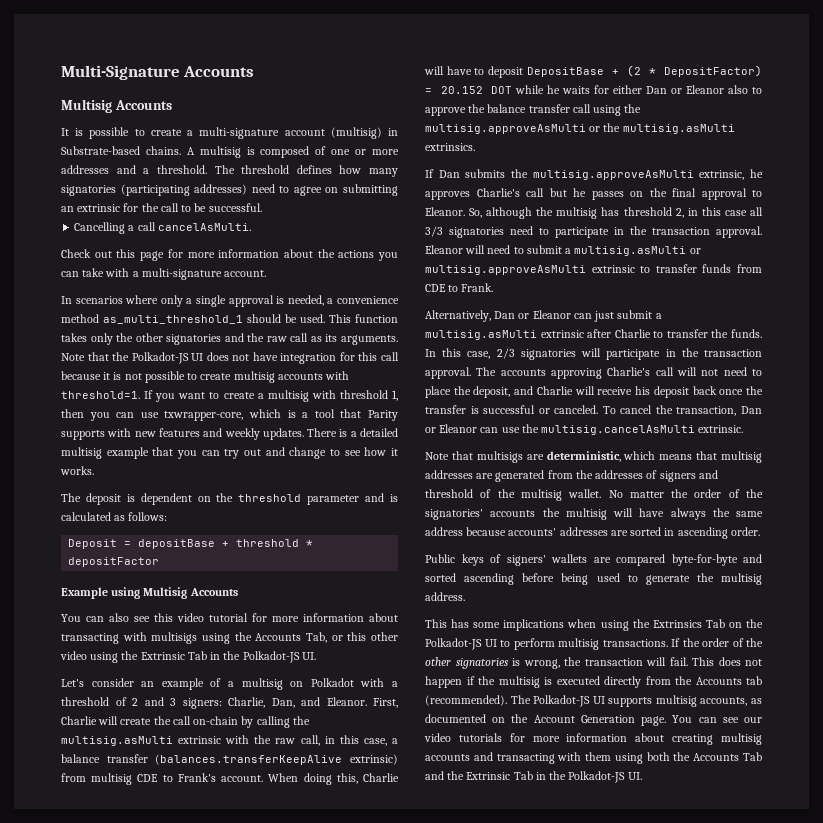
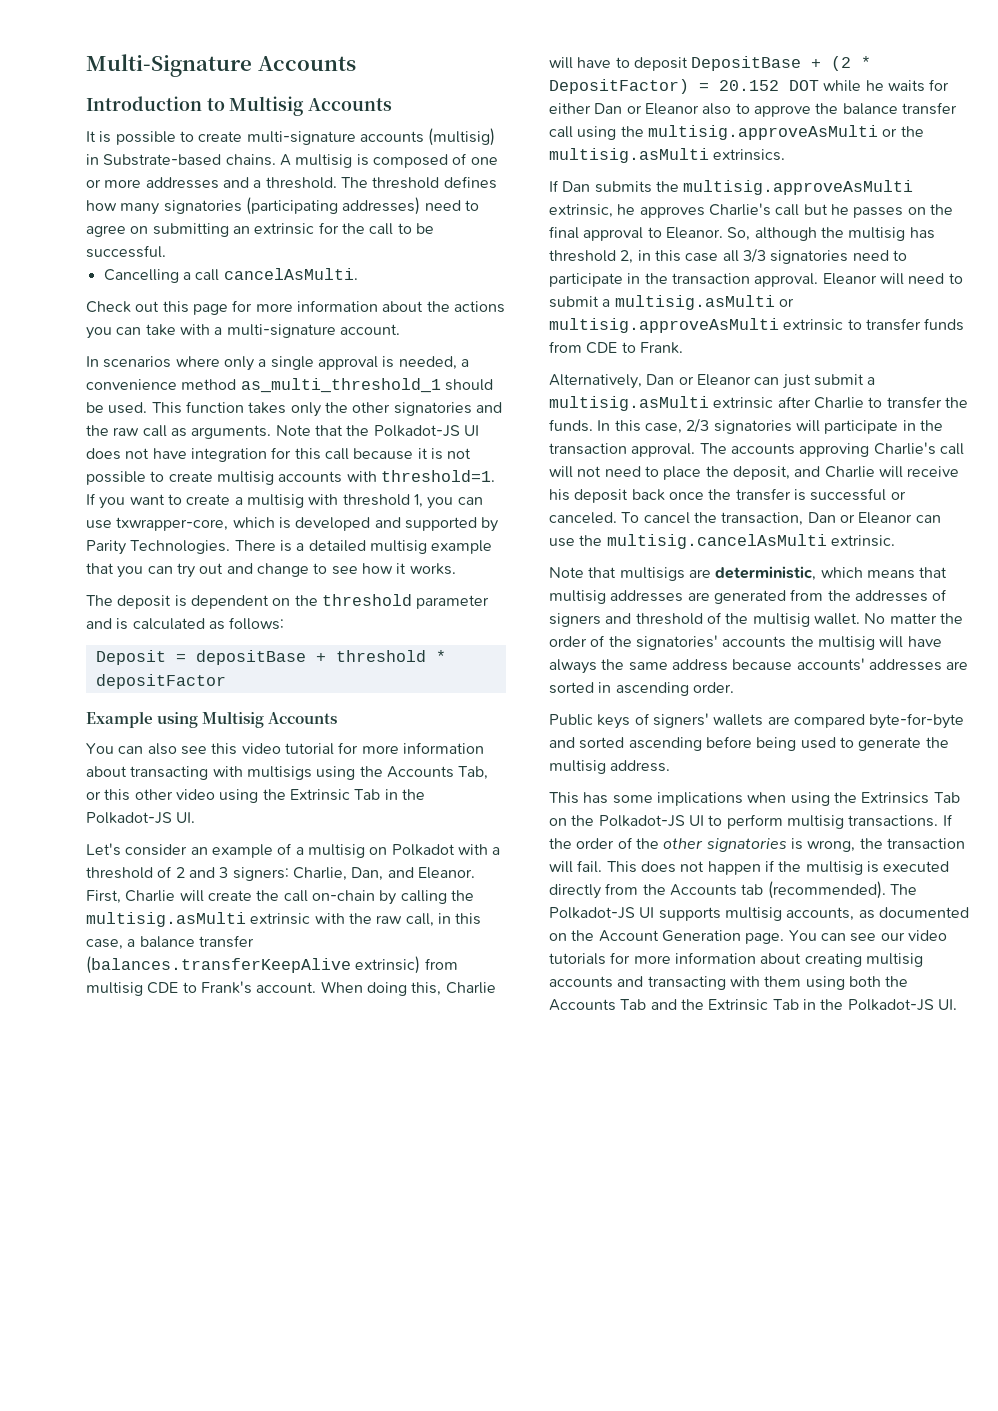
(255, 71) none -> [86,96,225,111] Introduction to
[187,127,325,139] a multi-signature account -> [246,131,424,145] multi-signature accounts
[325,334,338,342] its -> (187, 432) none
[61,409,84,418] then -> (423, 501) none
[302,409,398,421] [61,428,304,440] a tool that Parity supports with new features and weekly updates. -> [295,517,499,532] [86,540,231,555] developed and supported by Parity Technologies.

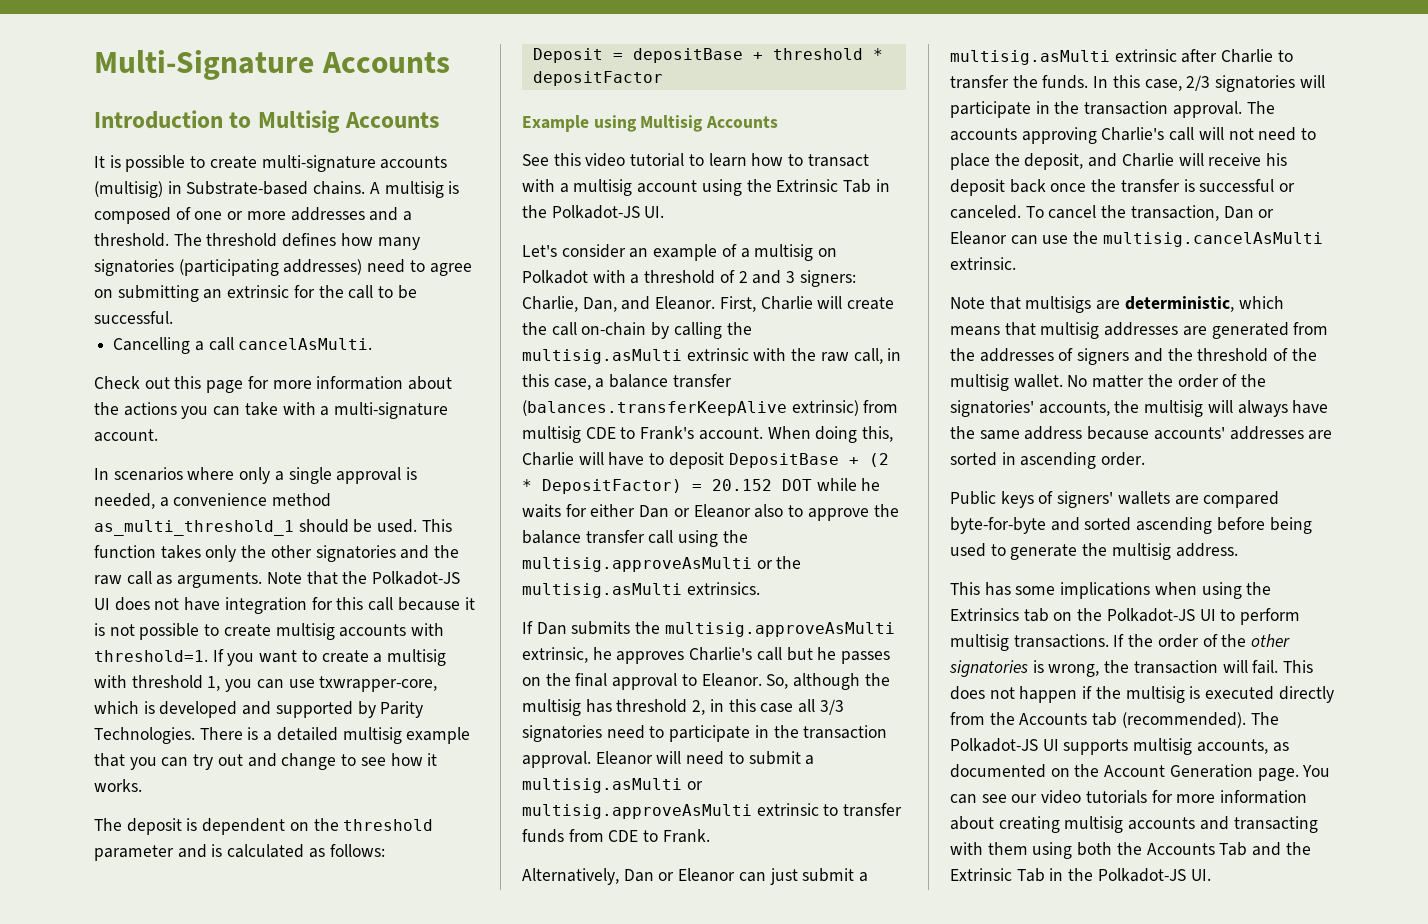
[86,742,484,755] [86,766,489,780] [86,789,215,801] You can also see this video tutorial for more information about transacting with multisigs using the Accounts Tab, or this other video -> [522,153,869,167] [522,179,698,196] See this video tutorial to learn how to transact with a multisig account
(632, 618) none -> [1167,348,1193,361] the
[722,636,787,648] accounts -> [1038,401,1110,416] accounts,
[907,636,942,647] [549,659,597,674] have always -> [1237,400,1329,417] always have
[933,792,960,803] Tab -> [1023,608,1049,622] tab

